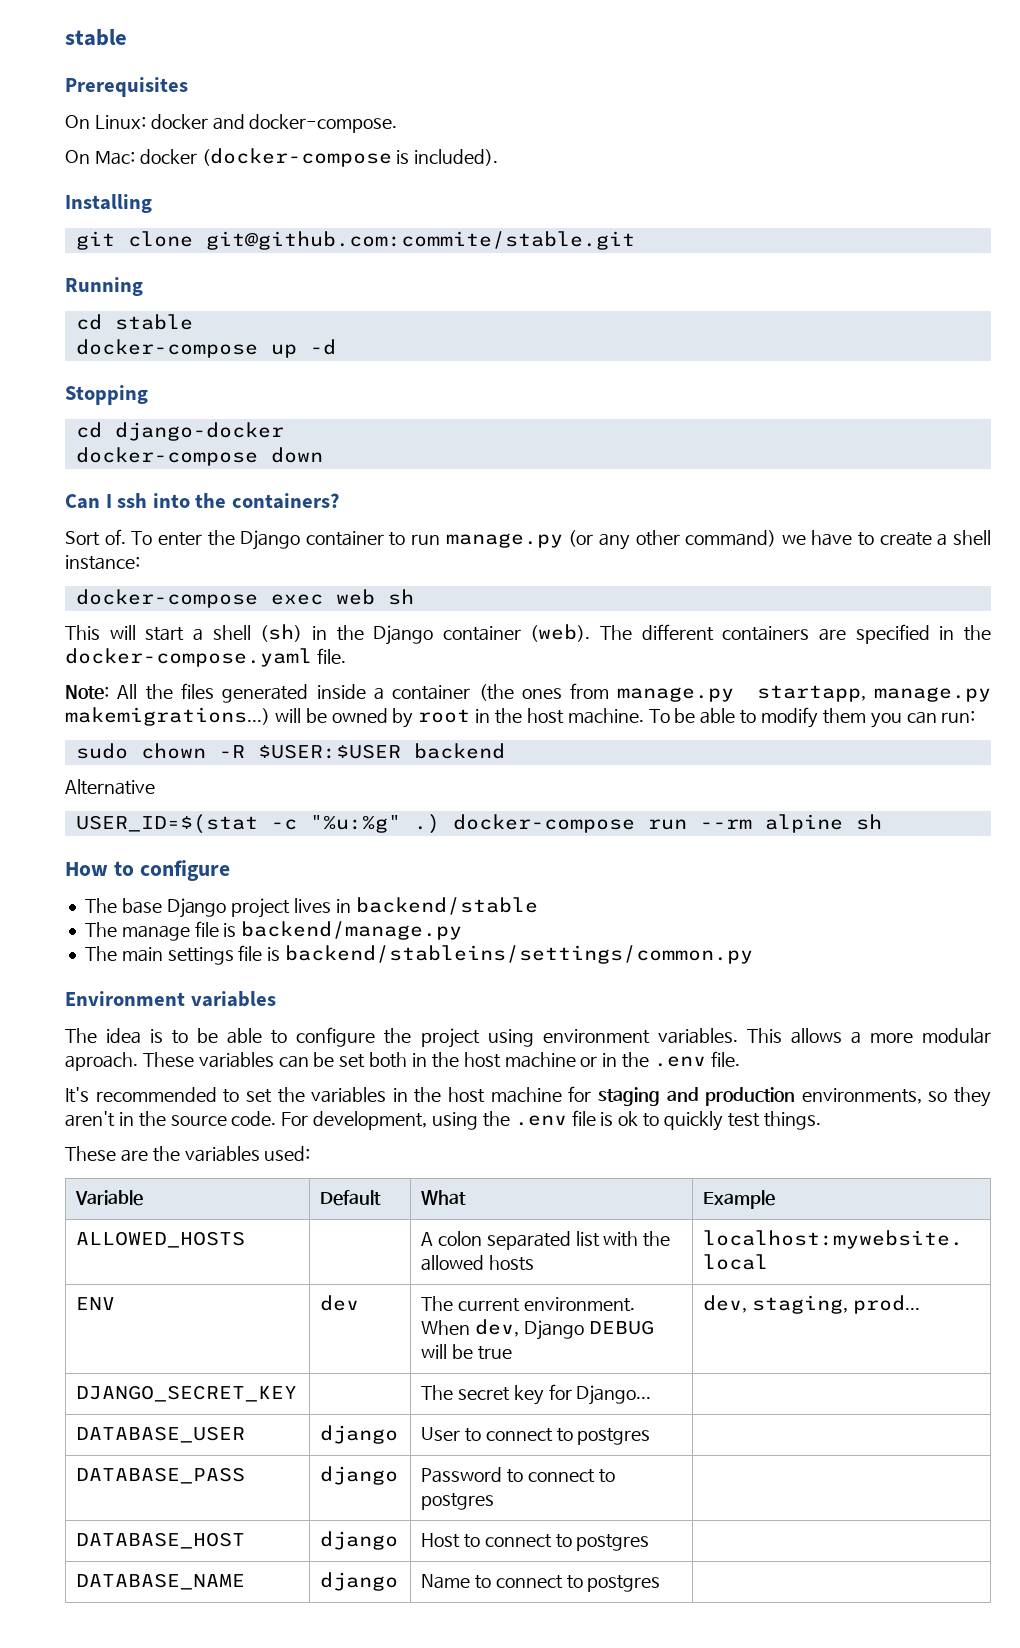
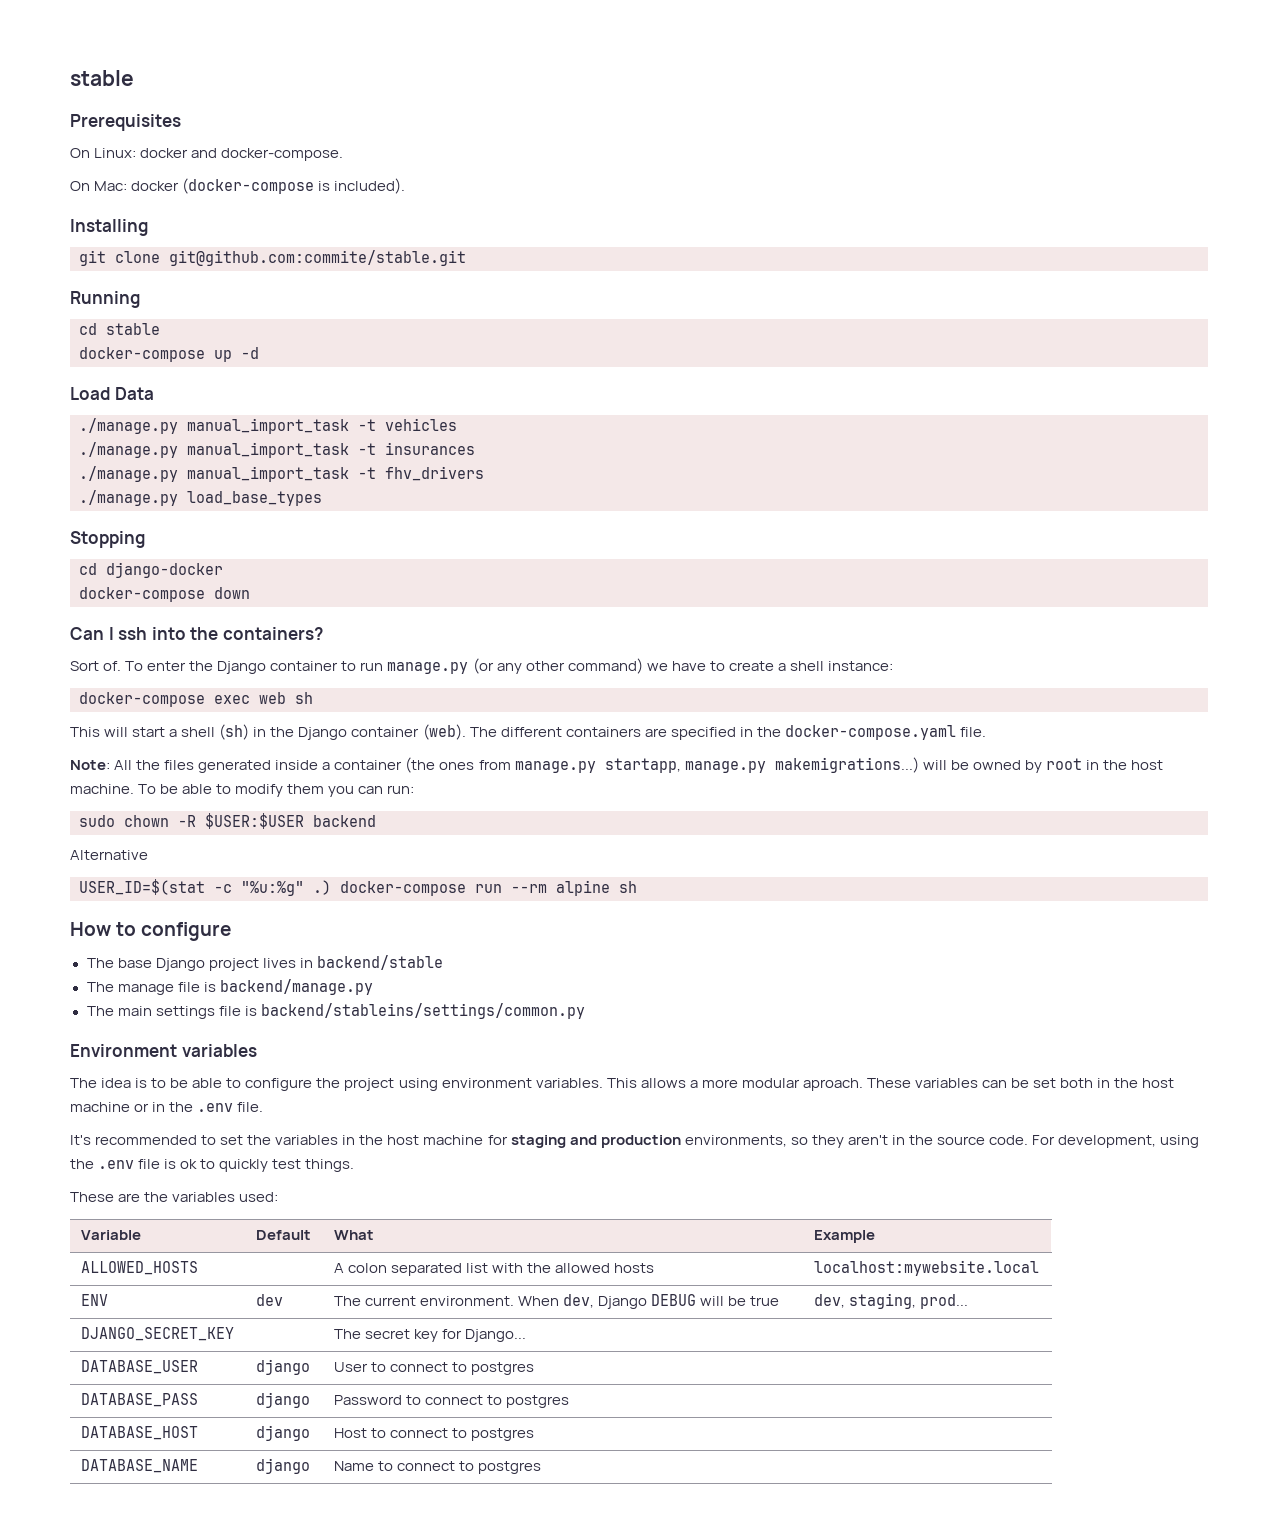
(336, 347) none -> [70,387,154,400] [79,418,457,434] [79,442,475,458] [79,466,484,482] [79,490,322,506] // Load Data // ./manage.py manual_import_task -t vehicles // ./manage.py manual_import_task -t insurances // ./manage.py manual_import_task -t fhv_drivers // ./manage.py load_base_types

